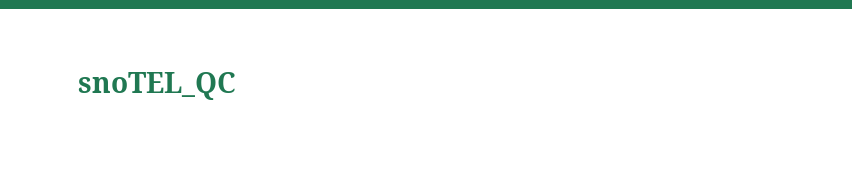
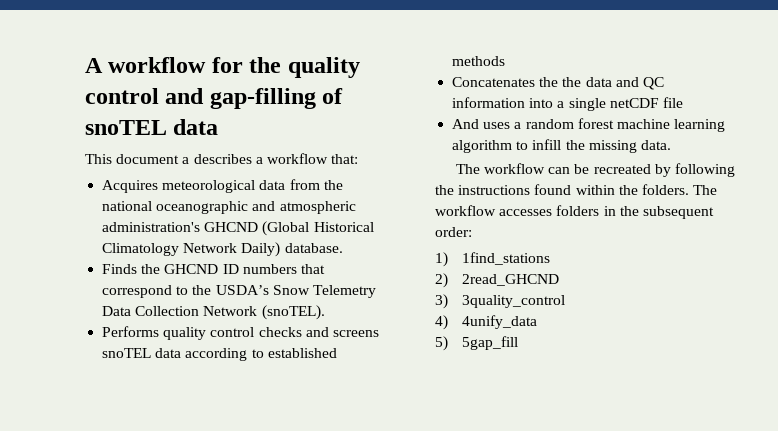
[78,72,236,100] snoTEL_QC -> [85,57,360,78] [85,88,344,109] [85,119,219,135] [85,153,359,164] [102,179,343,193] [102,201,356,214] [102,221,374,236] [102,242,343,257] [102,264,325,274] [102,285,376,298] [102,305,325,320] [102,326,379,340] [102,348,337,361] [452,56,506,66] [452,77,664,90] [452,97,683,111] [452,118,726,132] [452,139,671,153] [455,163,736,177] [435,184,718,195] [435,205,714,219] [435,227,472,237] [435,252,551,267] [435,273,560,288] [435,294,566,309] [435,315,538,330] [435,336,519,351] A workflow for the quality control and gap-filling of snoTEL data // This document a describes a workflow that: // Acquires meteorological data from the national oceanographic and atmospheric administration's GHCND (Global Historical Climatology Network Daily) database. // Finds the GHCND ID numbers that correspond to the USDA’s Snow Telemetry Data Collection Network (snoTEL). // Performs quality control checks and screens snoTEL data according to established methods // Concatenates the the data and QC information into a single netCDF file // And uses a random forest machine learning algorithm to infill the missing data. // The workflow can be recreated by following the instructions found within the folders. The workflow accesses folders in the subsequent order: // 1) 1find_stations // 2) 2read_GHCND // 3) 3quality_control // 4) 4unify_data // 5) 5gap_fill

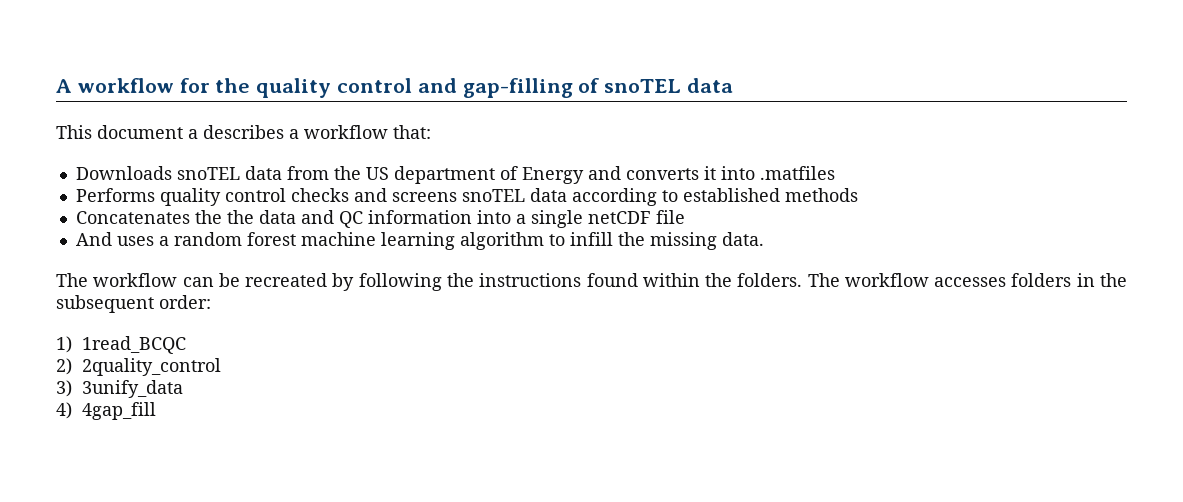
[102,180,256,193] Acquires meteorological -> [75,166,240,180] Downloads snoTEL
[102,201,356,214] [102,221,374,236] [102,242,343,257] [102,264,325,274] [102,285,376,298] [102,305,325,320] national oceanographic and atmospheric administration's GHCND (Global Historical Climatology Network Daily) database. // Finds the GHCND ID numbers that correspond to the USDA’s Snow Telemetry Data Collection Network (snoTEL). -> [365,166,835,184] US department of Energy and converts it into .matfiles
[462,252,551,265] 1find_stations -> [82,336,187,354] 1read_BCQC
[462,274,560,286] 2read_GHCND -> [82,358,222,376] 2quality_control
[462,295,566,308] 3quality_control -> [82,380,184,398] 3unify_data
[462,315,538,329] [435,336,519,351] 4unify_data // 5) 5gap_fill -> [82,402,157,420] 4gap_fill

